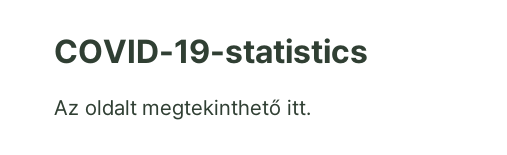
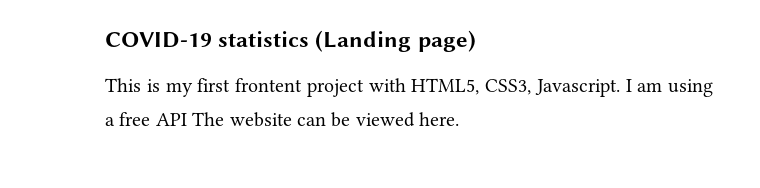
[54,38,368,64] [54,99,312,120] COVID-19-statistics // Az oldalt megtekinthető itt. -> [105,30,476,52] [105,78,713,97] [105,112,460,127] COVID-19 statistics (Landing page) // This is my first frontent project with HTML5, CSS3, Javascript. I am using a free API The website can be viewed here.

